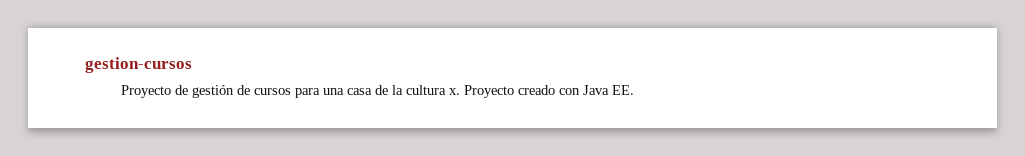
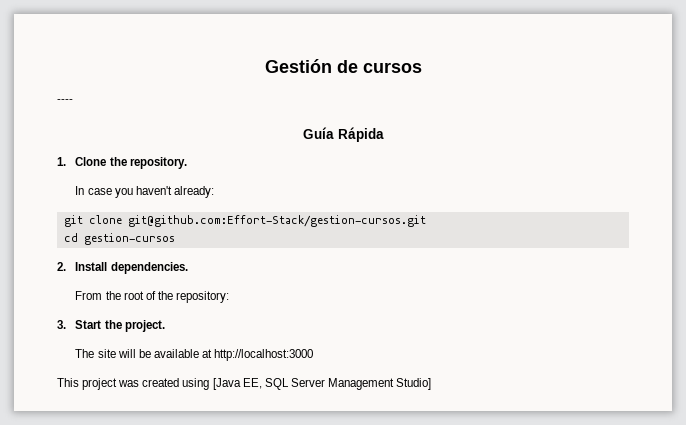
[85,57,192,73] [121,85,635,98] gestion-cursos // Proyecto de gestión de cursos para una casa de la cultura x. Proyecto creado con Java EE. -> [264,59,422,73] [57,99,73,103] [302,127,384,142] [57,157,187,169] [75,186,214,198] [63,215,426,227] [63,233,175,245] [57,262,188,274] [75,291,229,303] [57,320,165,332] [75,349,314,361] [57,378,432,390] Gestión de cursos // ---- // Guía Rápida // 1. Clone the repository. // In case you haven't already: // git clone git@github.com:Effort-Stack/gestion-cursos.git // cd gestion-cursos // 2. Install dependencies. // From the root of the repository: // 3. Start the project. // The site will be available at http://localhost:3000 // This project was created using [Java EE, SQL Server Management Studio]

